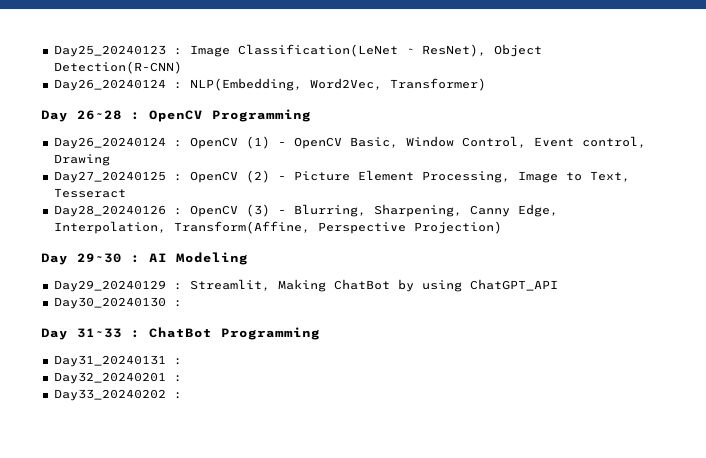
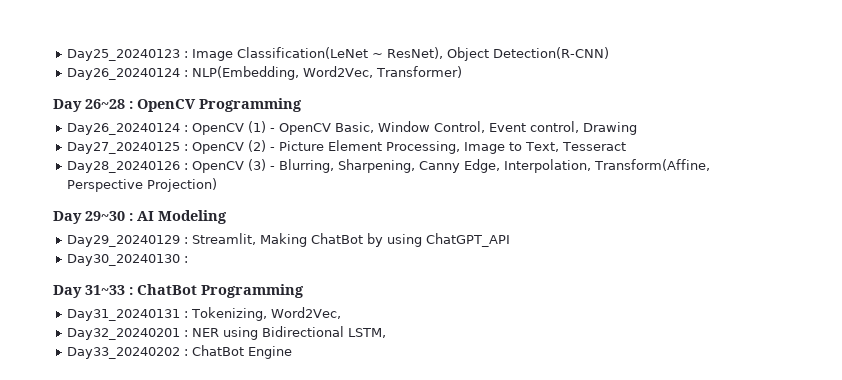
(182, 361) none -> [190,307,341,321] Tokenizing, Word2Vec,
(182, 378) none -> [191,326,386,340] NER using Bidirectional LSTM,
(182, 395) none -> [191,345,292,359] ChatBot Engine

